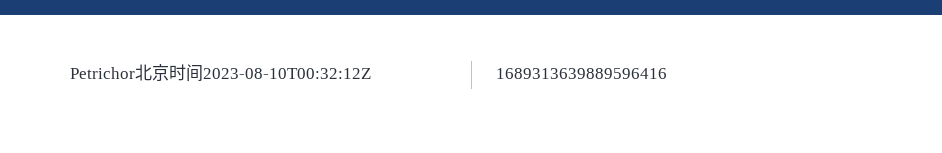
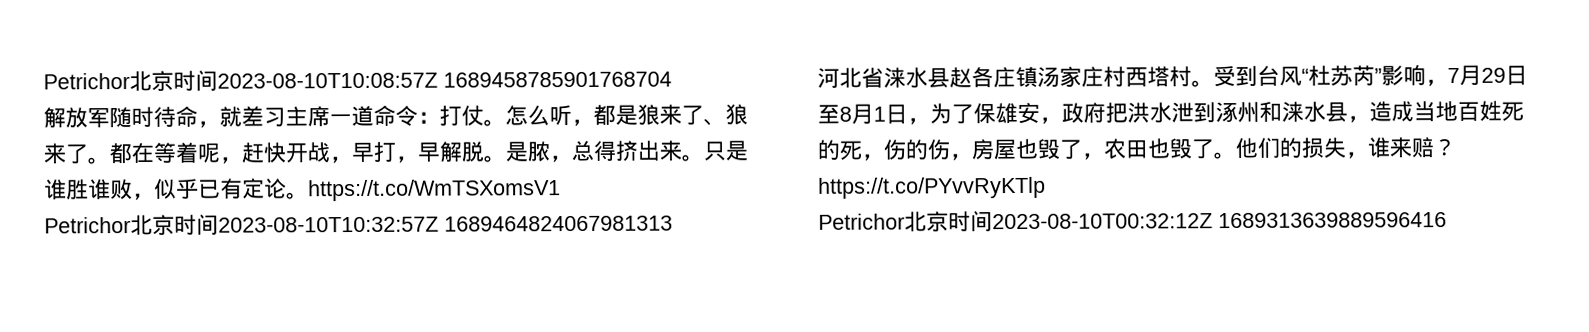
[70,64,203,82] Petrichor北京时间 -> [43,69,672,92] [43,104,748,129] [43,140,748,165] [44,178,561,202] [44,213,673,236] [817,64,1528,89] [817,100,1524,125] [817,137,1456,161] [818,176,1046,199] [818,210,993,233] Petrichor北京时间2023-08-10T10:08:57Z 1689458785901768704 // 解放军随时待命，就差习主席一道命令：打仗。怎么听，都是狼来了、狼来了。都在等着呢，赶快开战，早打，早解脱。是脓，总得挤出来。只是谁胜谁败，似乎已有定论。https://t.co/WmTSXomsV1 // Petrichor北京时间2023-08-10T10:32:57Z 1689464824067981313 // 河北省涞水县赵各庄镇汤家庄村西塔村。受到台风“杜苏芮”影响，7月29日至8月1日，为了保雄安，政府把洪水泄到涿州和涞水县，造成当地百姓死的死，伤的伤，房屋也毁了，农田也毁了。他们的损失，谁来赔？https://t.co/PYvvRyKTlp // Petrichor北京时间

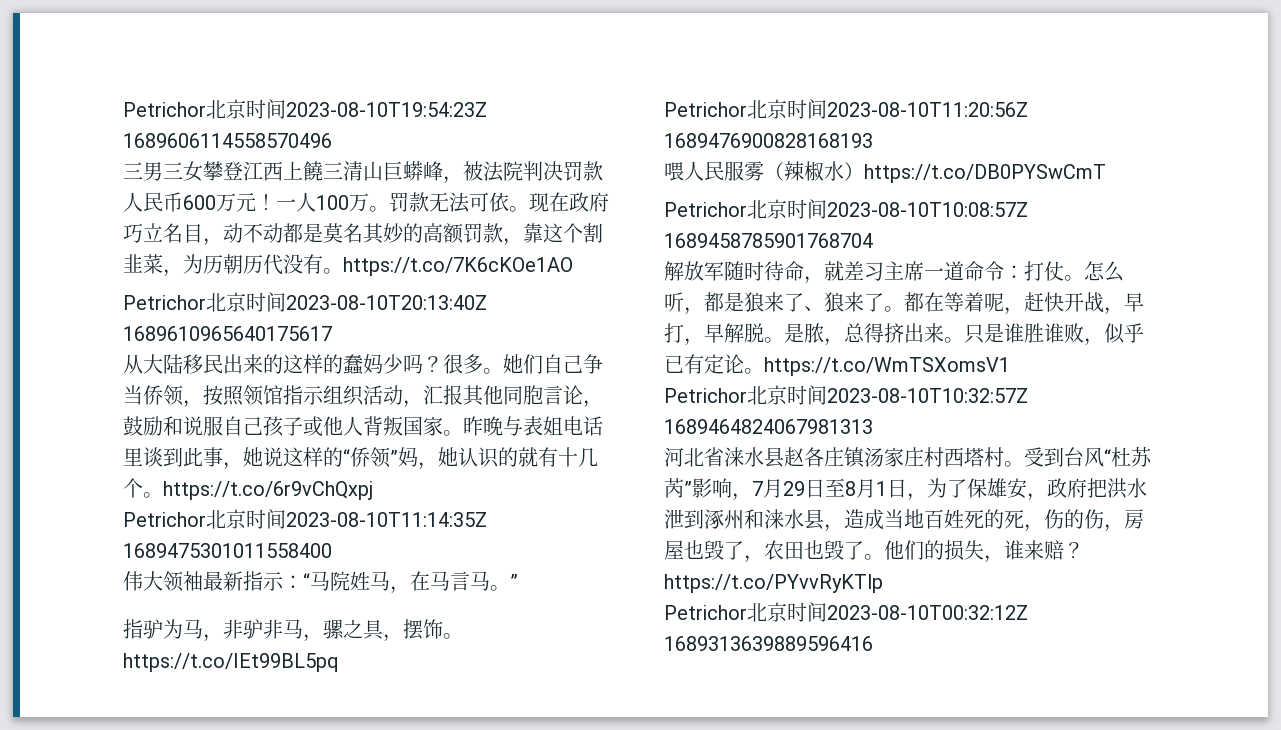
[43,69,218,92] Petrichor北京时间 -> [123,99,487,119] [123,133,332,148] [123,161,603,184] [123,192,609,213] [123,223,603,246] [123,254,573,277] [123,292,487,312] [123,326,332,341] [123,354,603,375] [123,385,603,408] [123,416,603,437] [123,447,598,470] [123,478,373,500] [123,509,487,529] [123,543,332,558] [123,571,518,594] [123,619,463,642] [123,653,339,672] [664,99,1028,119] [664,133,873,148] [664,161,1106,183] [664,199,827,219] Petrichor北京时间2023-08-10T19:54:23Z 1689606114558570496 // 三男三女攀登江西上饒三清山巨蟒峰，被法院判决罚款人民币600万元！一人100万。罚款无法可依。现在政府巧立名目，动不动都是莫名其妙的高额罚款，靠这个割韭菜，为历朝历代没有。https://t.co/7K6cKOe1AO // Petrichor北京时间2023-08-10T20:13:40Z 1689610965640175617 // 从大陆移民出来的这样的蠢妈少吗？很多。她们自己争当侨领，按照领馆指示组织活动，汇报其他同胞言论，鼓励和说服自己孩子或他人背叛国家。昨晚与表姐电话里谈到此事，她说这样的“侨领”妈，她认识的就有十几个。https://t.co/6r9vChQxpj // Petrichor北京时间2023-08-10T11:14:35Z 1689475301011558400 // 伟大领袖最新指示：“马院姓马，在马言马。” // 指驴为马，非驴非马，骡之具，摆饰。https://t.co/IEt99BL5pq // Petrichor北京时间2023-08-10T11:20:56Z 1689476900828168193 // 喂人民服雾（辣椒水）https://t.co/DB0PYSwCmT // Petrichor北京时间

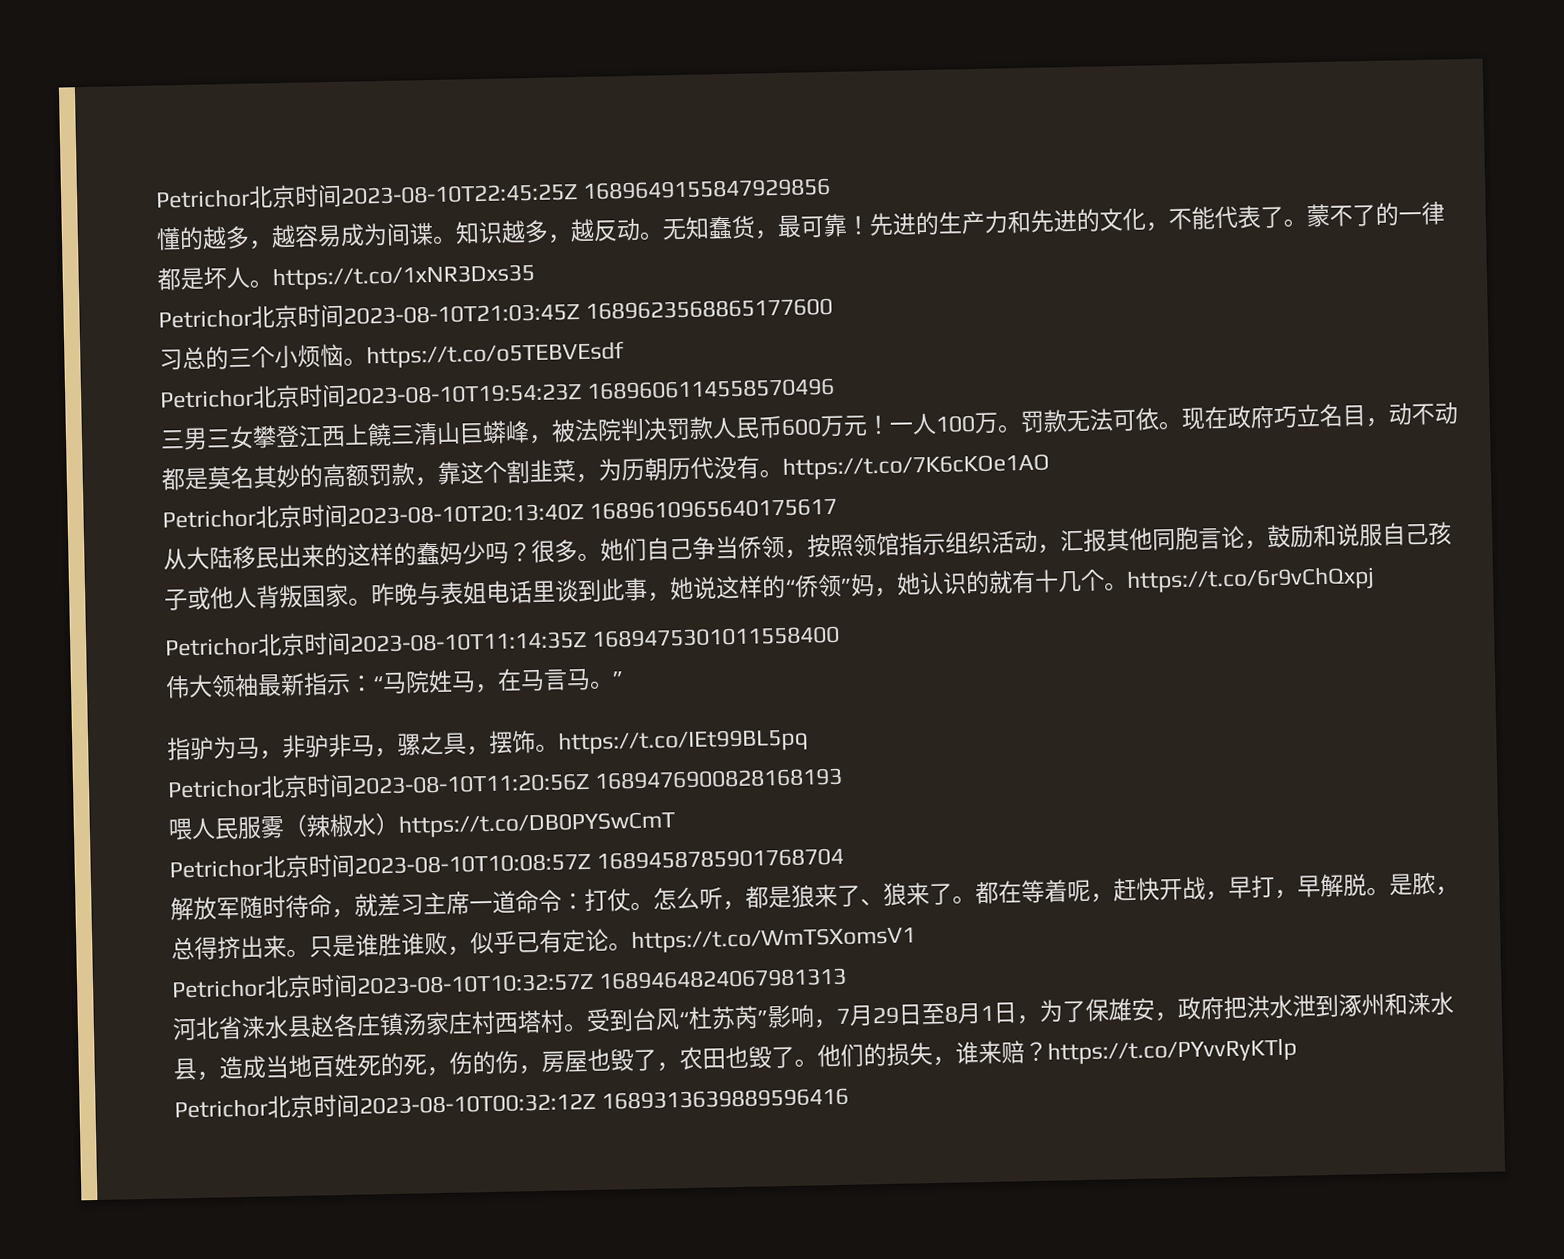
[123,99,286,119] Petrichor北京时间 -> [155,177,832,209] [156,201,1445,251] [157,262,535,291] [158,297,834,329] [159,341,624,371] [160,383,346,409] Petrichor北京时间2023-08-10T22:45:25Z 1689649155847929856 // 懂的越多，越容易成为间谍。知识越多，越反动。无知蠢货，最可靠！先进的生产力和先进的文化，不能代表了。蒙不了的一律都是坏人。https://t.co/1xNR3Dxs35 // Petrichor北京时间2023-08-10T21:03:45Z 1689623568865177600 // 习总的三个小烦恼。https://t.co/o5TEBVEsdf // Petrichor北京时间

